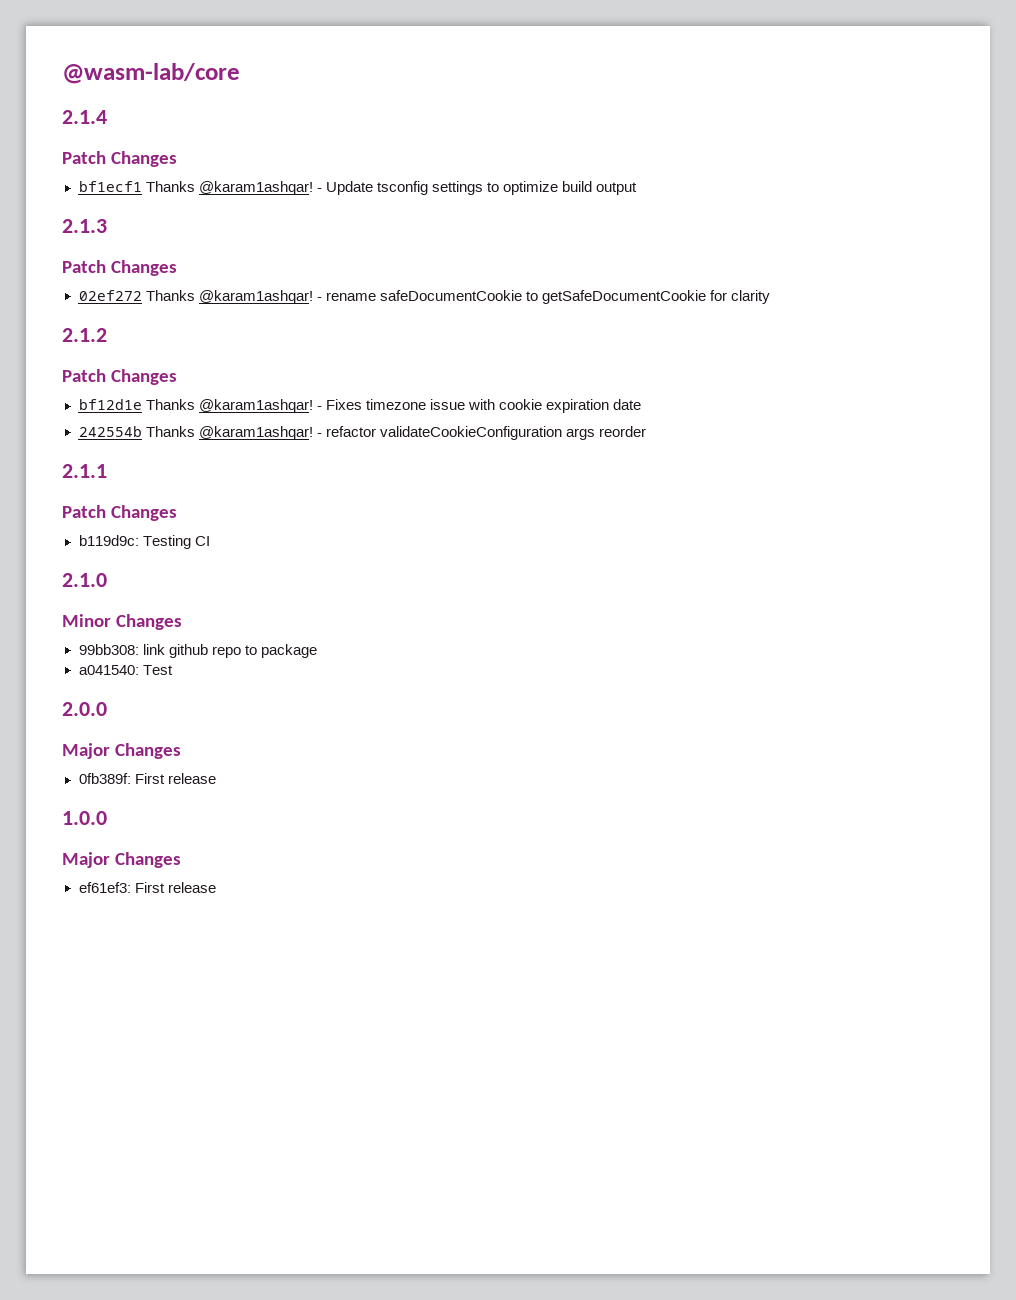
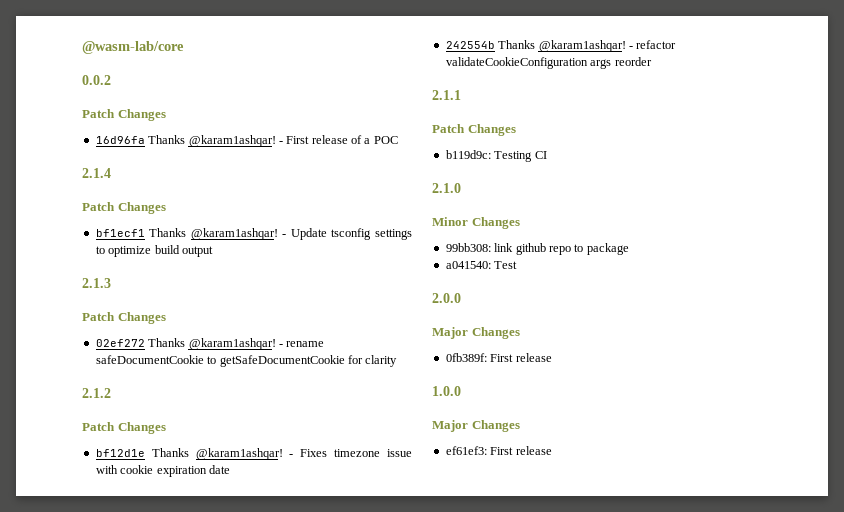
(240, 73) none -> [82,75,111,85] [82,109,166,121] [95,135,398,147] // 0.0.2 // Patch Changes // 16d96fa Thanks @karam1ashqar! - First release of a POC

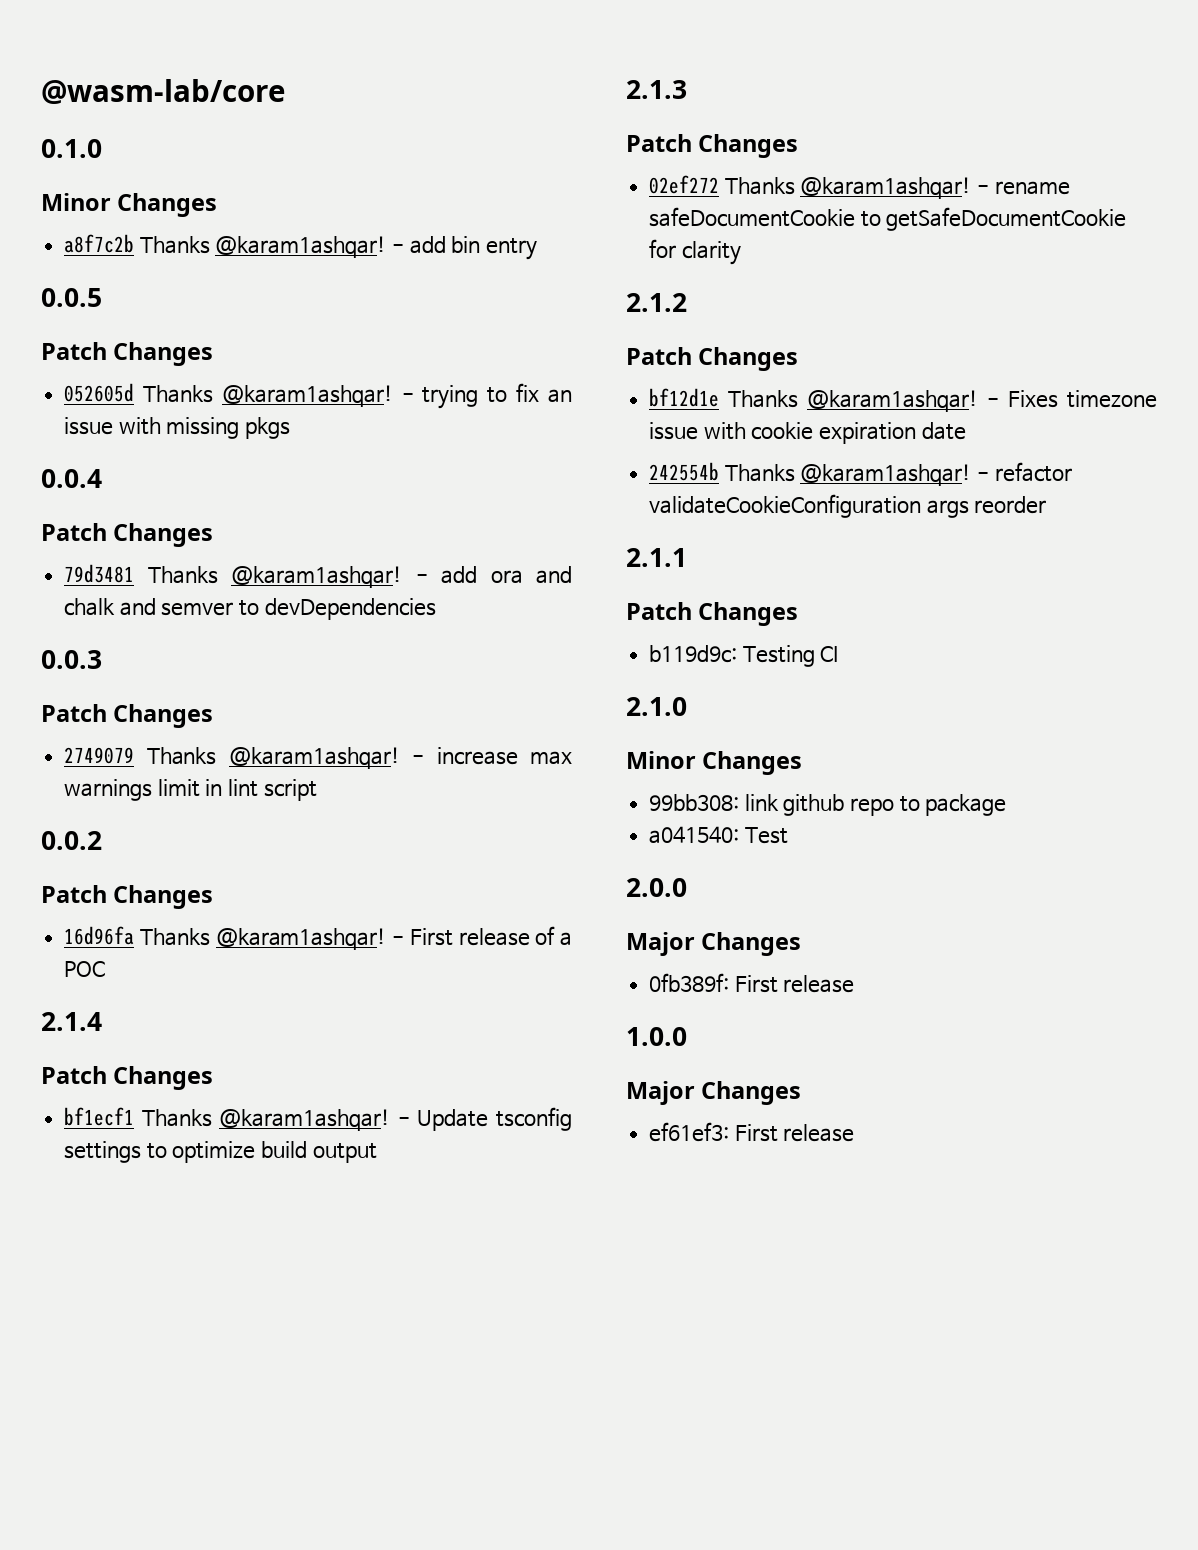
(184, 47) none -> [41,139,102,158] [41,193,218,217] [64,234,538,260] [41,288,102,307] [41,342,214,366] [64,383,573,409] [64,417,291,439] [41,469,102,488] [41,523,214,547] [64,564,573,588] [64,598,436,620] [41,650,102,669] [41,704,214,728] [64,747,572,769] [64,779,317,801] // 0.1.0 // Minor Changes // a8f7c2b Thanks @karam1ashqar! - add bin entry // 0.0.5 // Patch Changes // 052605d Thanks @karam1ashqar! - trying to fix an issue with missing pkgs // 0.0.4 // Patch Changes // 79d3481 Thanks @karam1ashqar! - add ora and chalk and semver to devDependencies // 0.0.3 // Patch Changes // 2749079 Thanks @karam1ashqar! - increase max warnings limit in lint script

